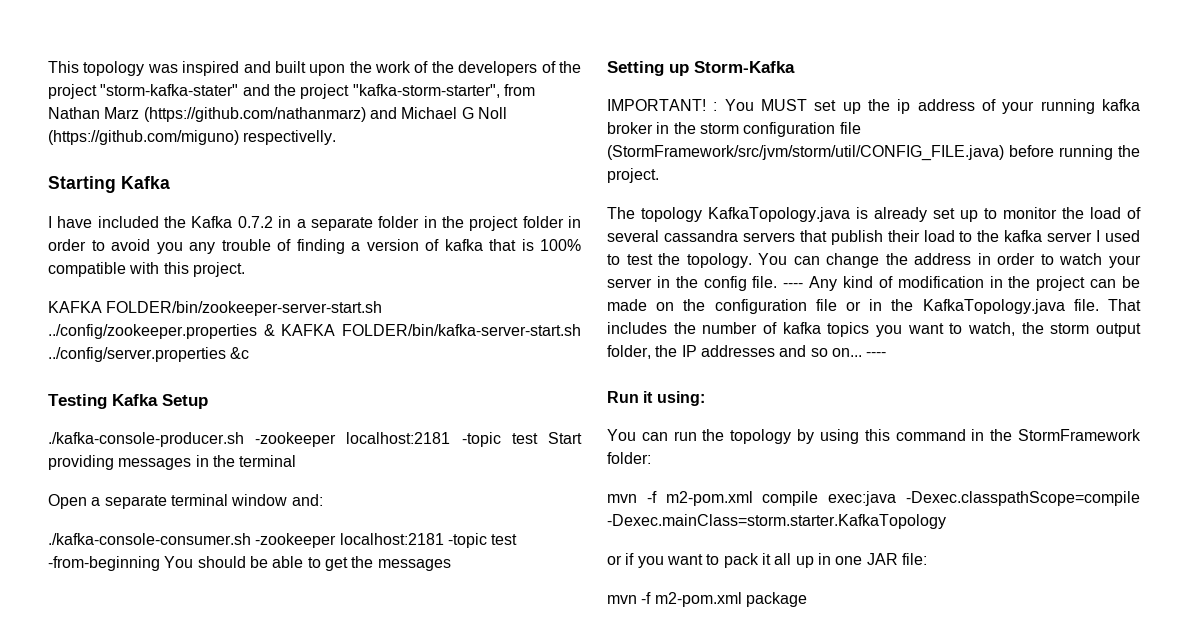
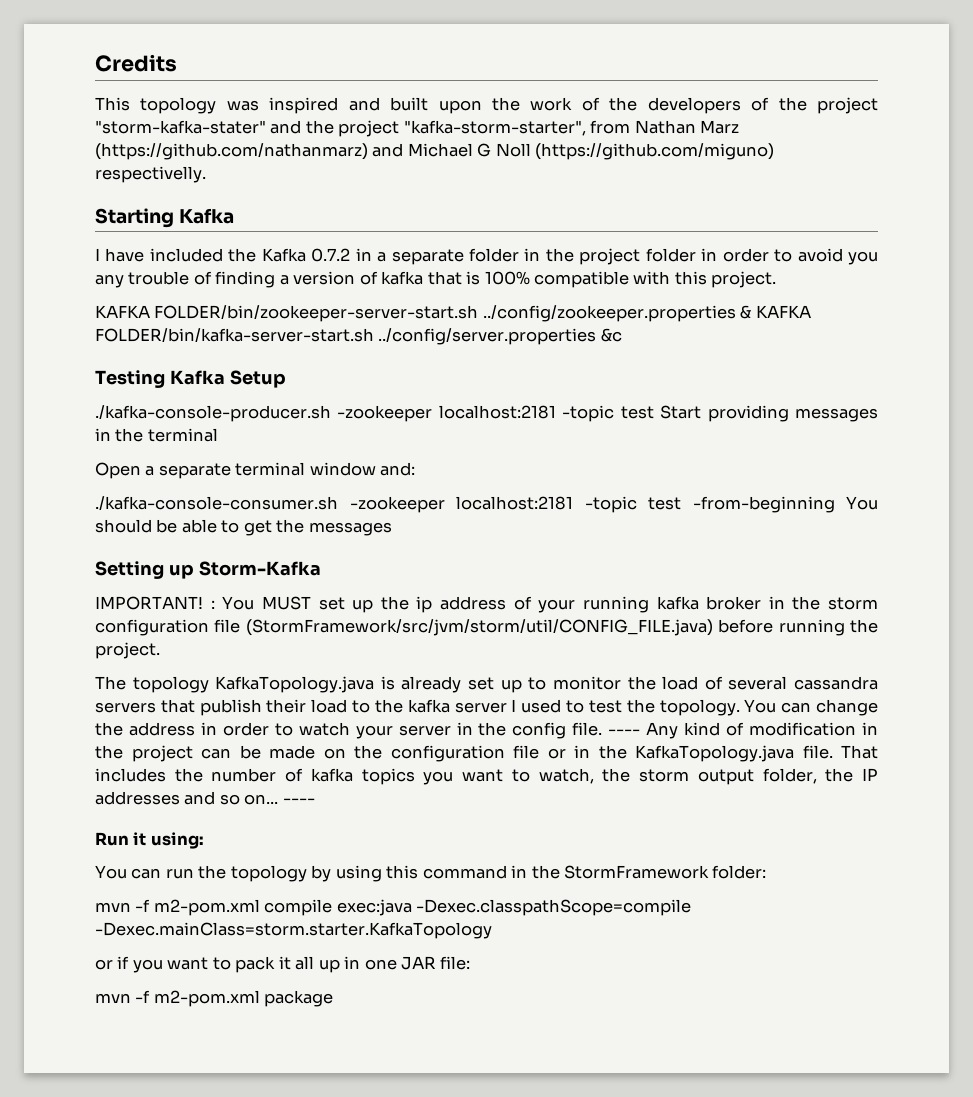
(48, 67) none -> [95,54,177,72] Credits //

